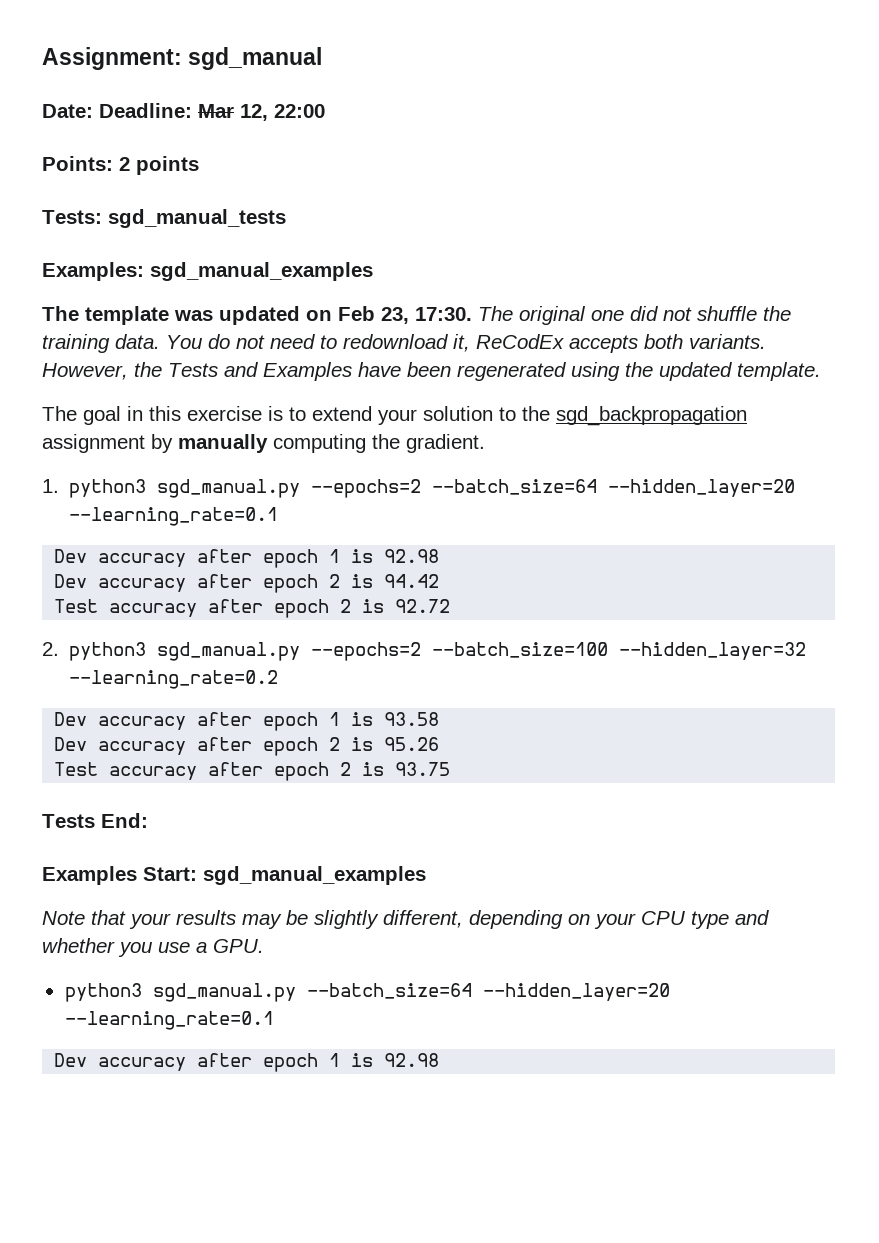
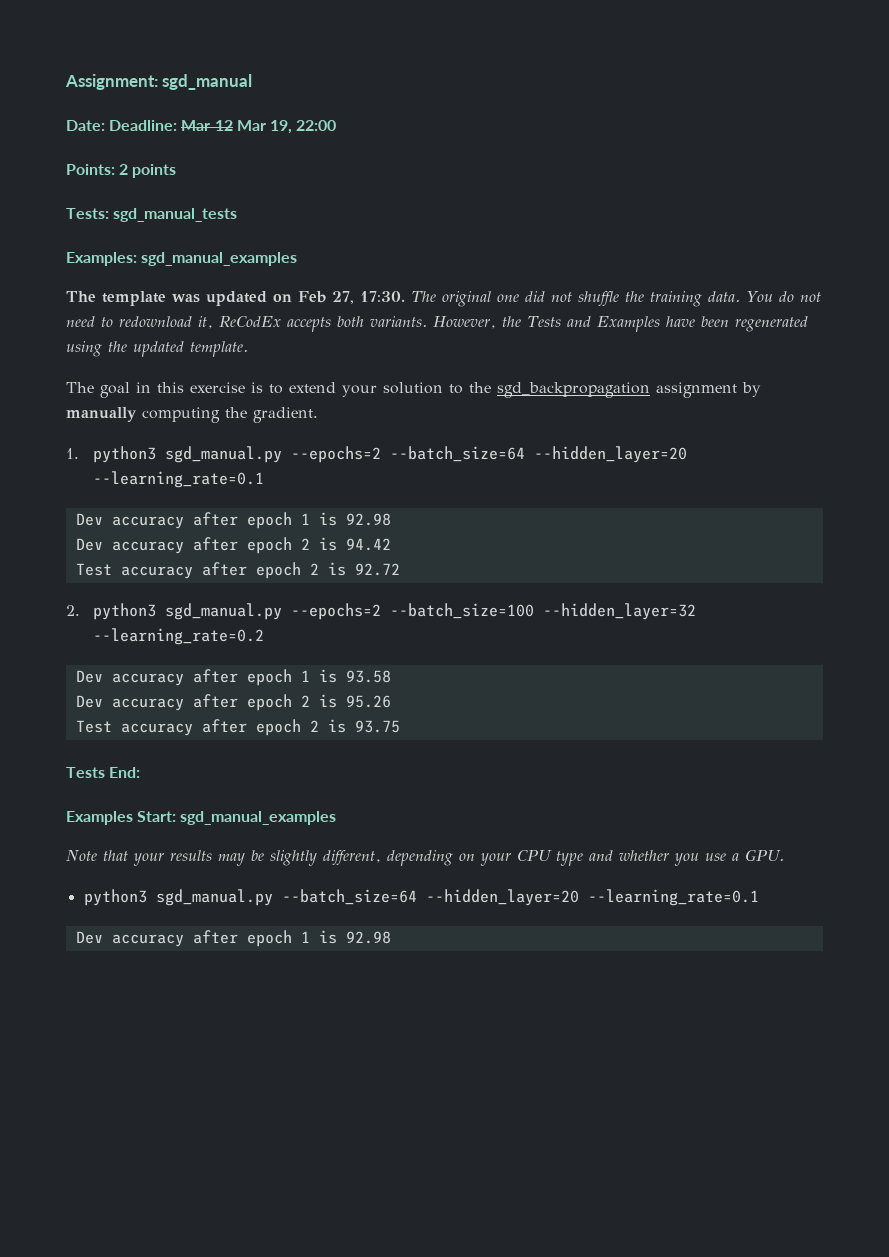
[240,104,268,121] 12, -> [214,120,292,134] 12 Mar 19,
[381,307,409,324] 23, -> [332,291,354,304] 27,

